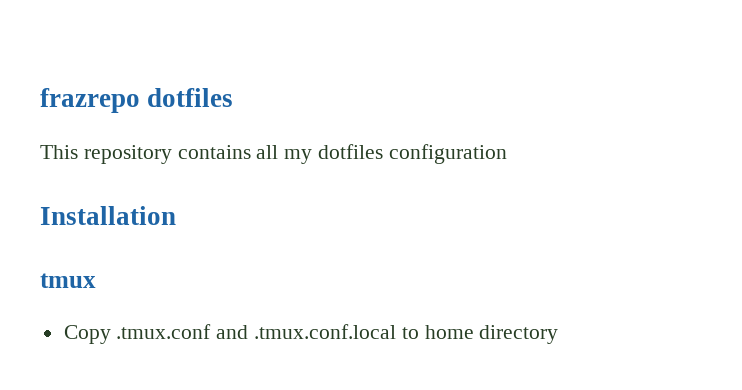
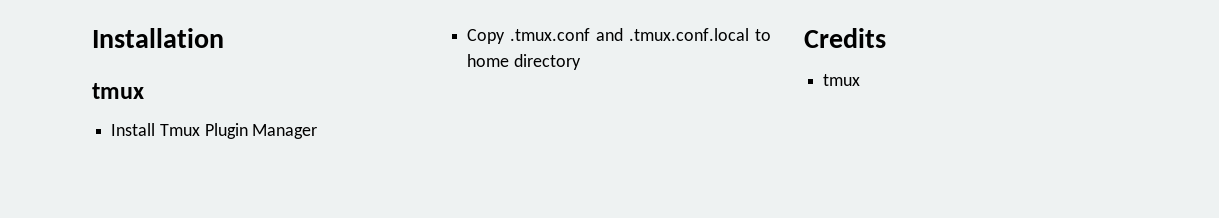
[40,88,234,113] [40,144,507,164] [40,206,176,225] [40,273,96,288] frazrepo dotfiles // This repository contains all my dotfiles configuration // Installation // tmux -> [92,28,224,48] [92,83,144,99] [111,123,318,139] Installation // tmux // Install Tmux Plugin Manager
(559, 334) none -> [804,28,886,48] [823,74,861,86] // Credits // tmux

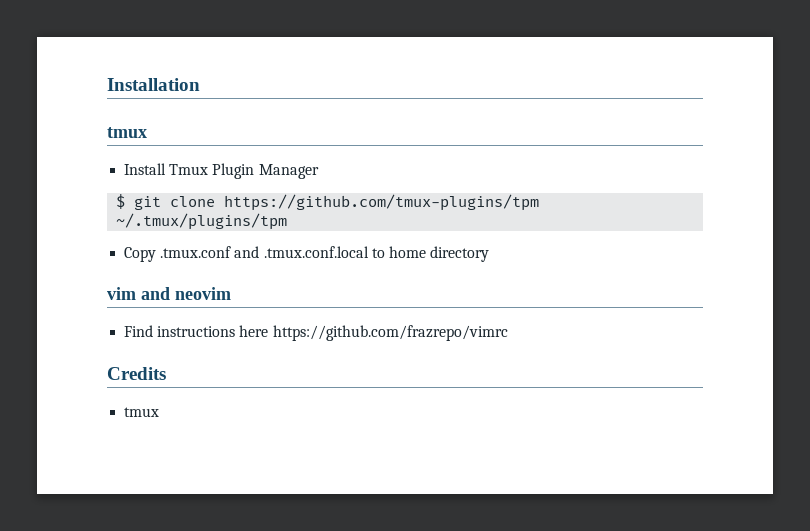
(318, 131) none -> [116,194,540,211] [116,213,288,230] // $ git clone https://github.com/tmux-plugins/tpm ~/.tmux/plugins/tpm
(581, 62) none -> [107,287,231,300] [124,325,508,341] // vim and neovim // Find instructions here https://github.com/frazrepo/vimrc

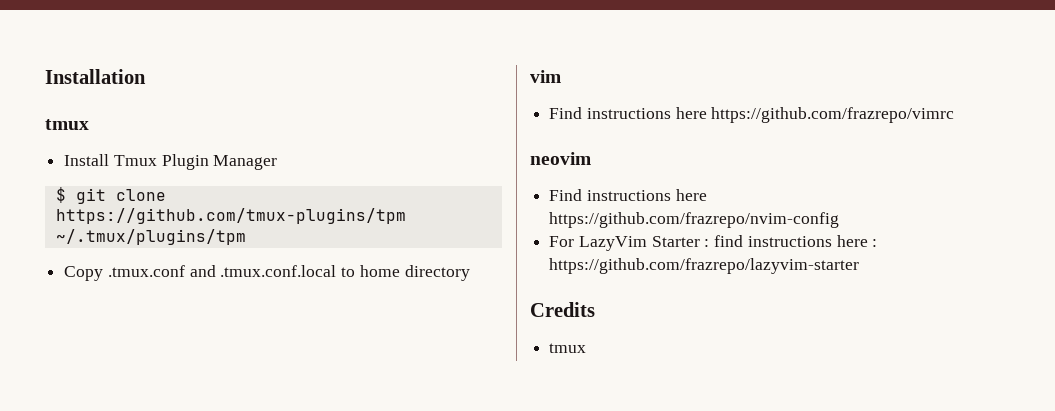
[141,287,231,300] and neovim -> (561, 76) none
(508, 333) none -> [530,152,591,165] [549,189,707,201] [549,212,840,228] [549,235,878,251] [549,258,860,274] // neovim // Find instructions here https://github.com/frazrepo/nvim-config // For LazyVim Starter : find instructions here : https://github.com/frazrepo/lazyvim-starter

